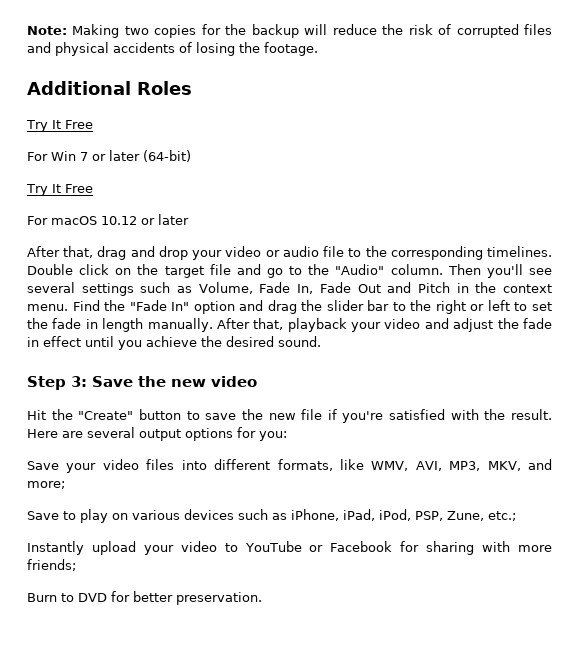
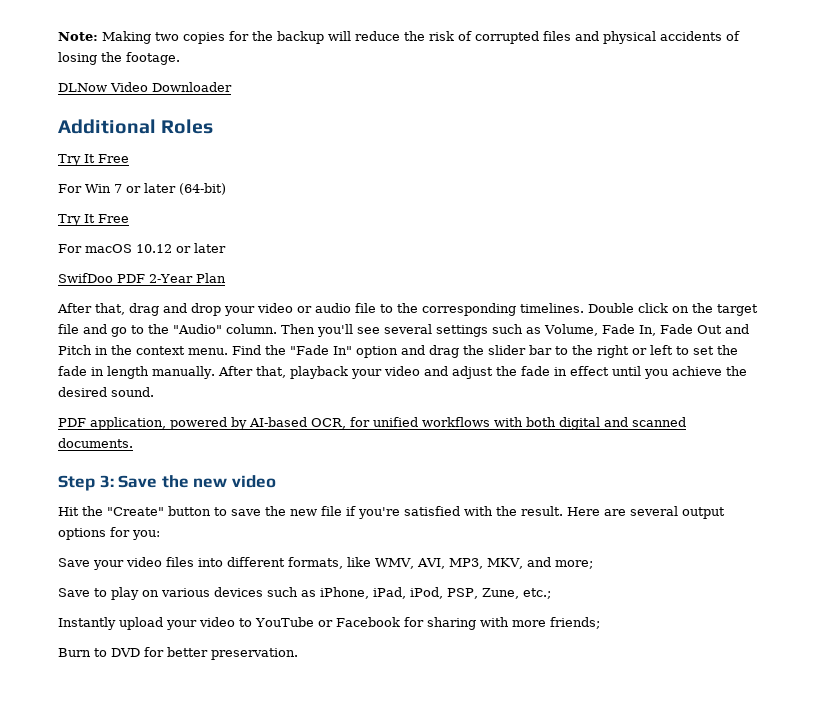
(318, 49) none -> [58,82,232,92] // DLNow Video Downloader
(189, 219) none -> [58,273,226,283] // SwifDoo PDF 2-Year Plan
(321, 341) none -> [58,417,686,430] [58,438,133,448] // PDF application, powered by AI-based OCR, for unified workflows with both digital and scanned documents.

